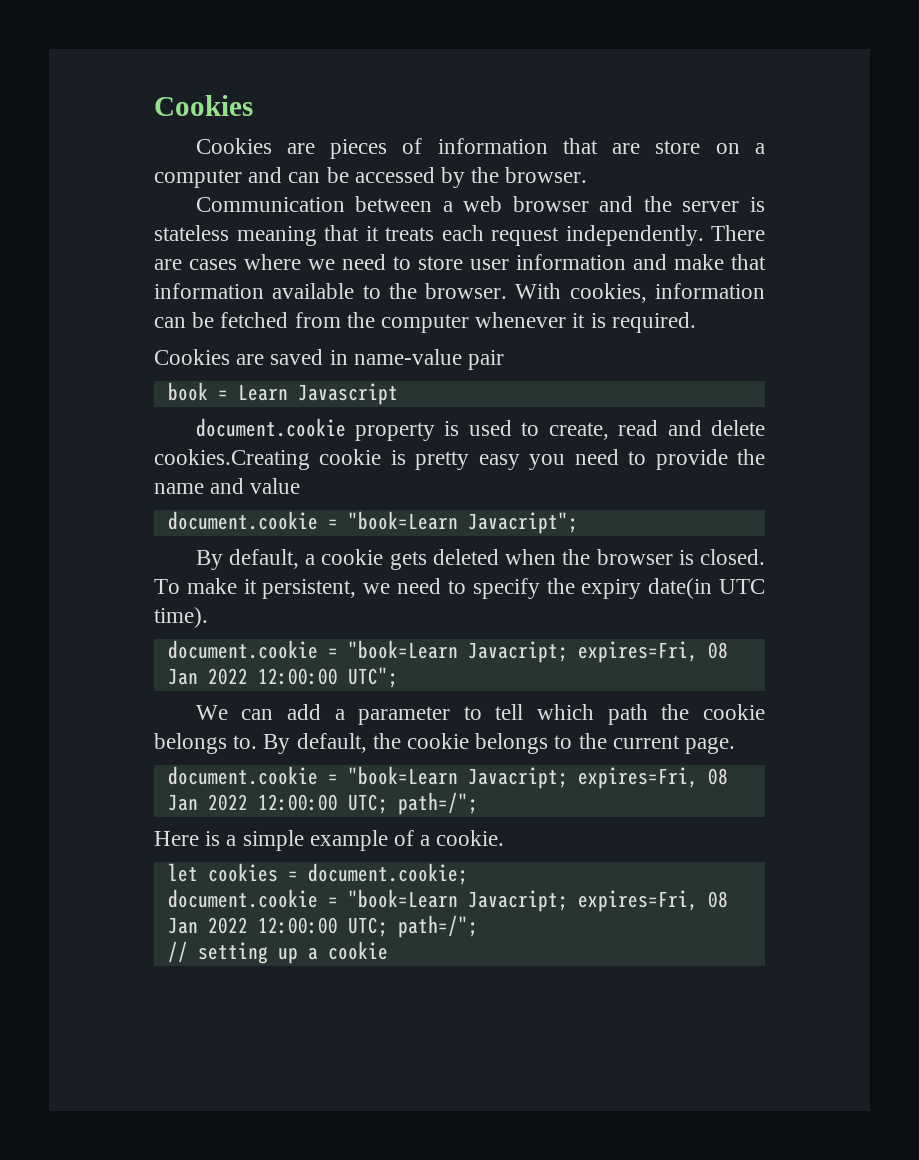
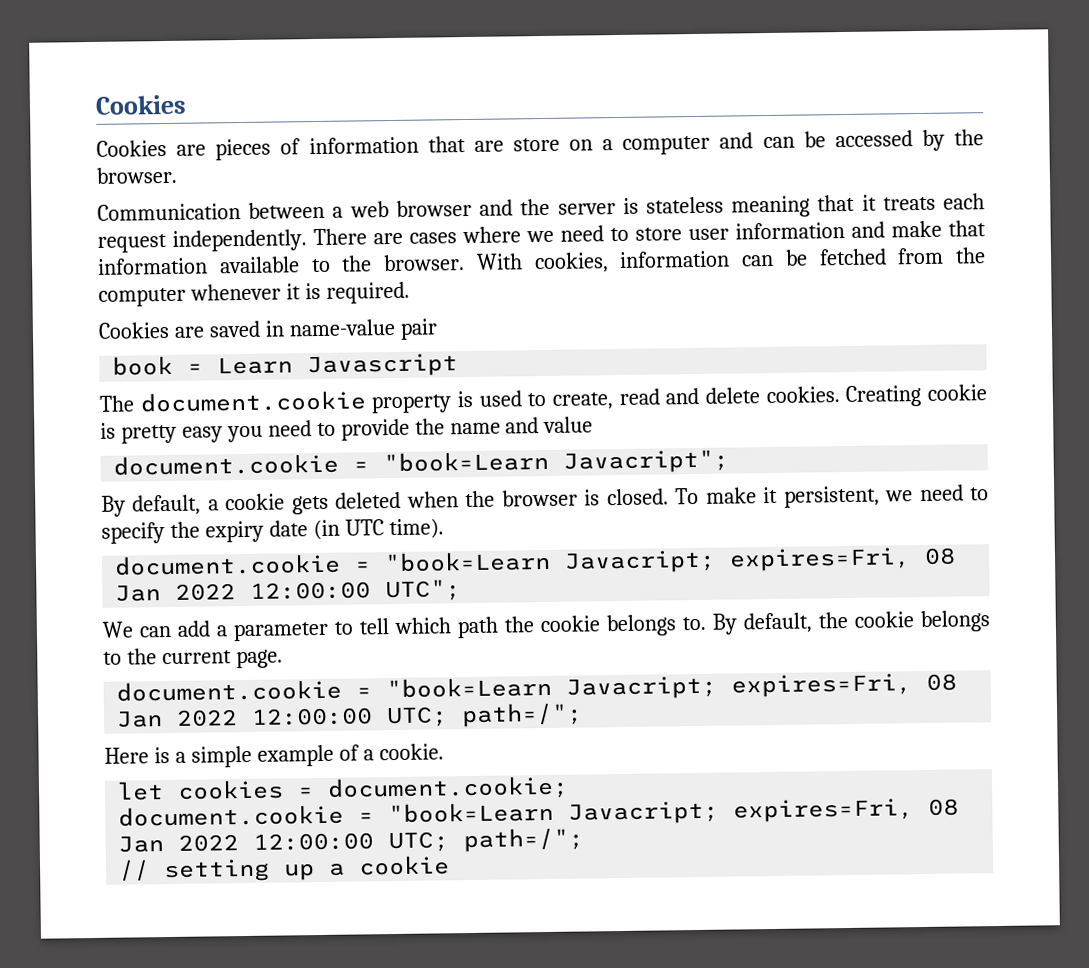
(398, 394) none -> [99,395,135,412] The
[154,449,310,470] cookies.Creating -> [765,384,922,407] cookies. Creating
[648,578,713,599] date(in -> [268,519,340,541] date (in

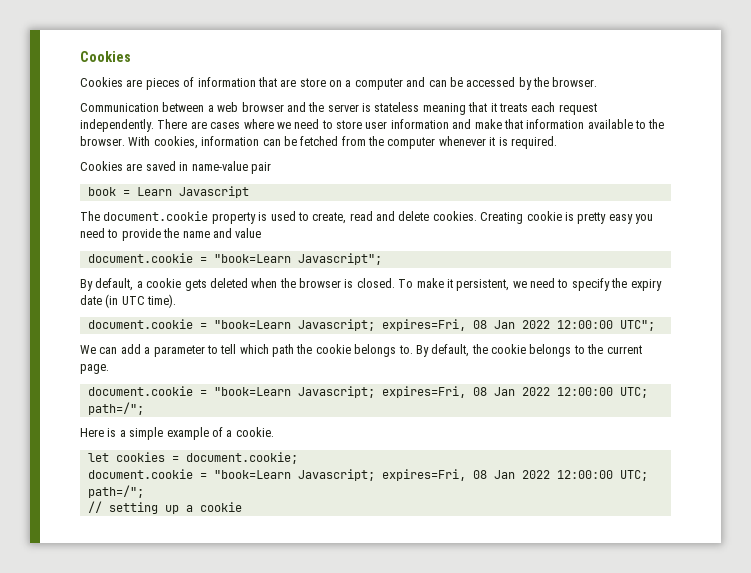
[563,449,730,474] Javacript"; -> [297,253,382,265] Javascript";
[564,549,717,574] Javacript; -> [297,319,375,331] Javascript;
[566,675,718,700] Javacript; -> [297,386,375,398] Javascript;
[568,800,720,825] Javacript; -> [297,469,375,481] Javascript;

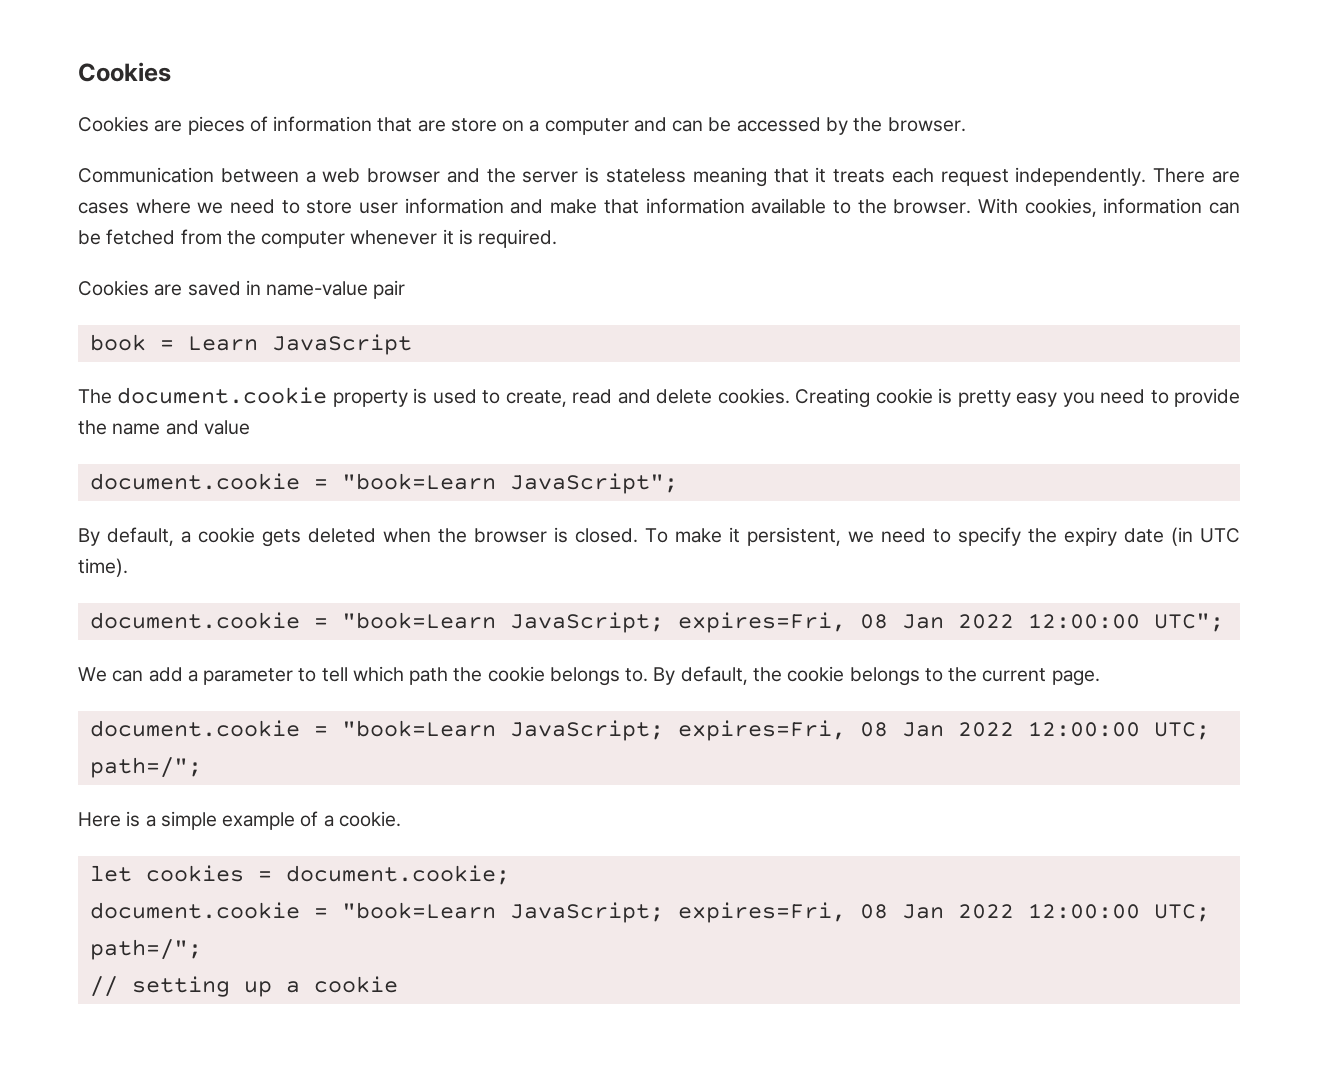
[178,186,249,198] Javascript -> [271,334,412,355] JavaScript
[297,253,382,265] Javascript"; -> [509,473,678,494] JavaScript";
[297,319,375,331] Javascript; -> [509,612,664,633] JavaScript;
[297,386,375,398] Javascript; -> [509,720,664,741] JavaScript;
[297,469,375,481] Javascript; -> [509,902,664,923] JavaScript;

